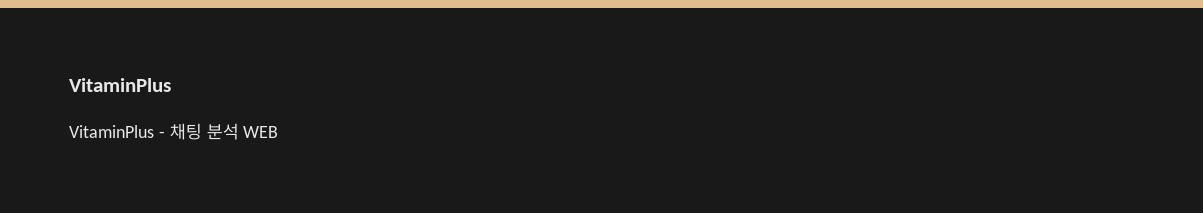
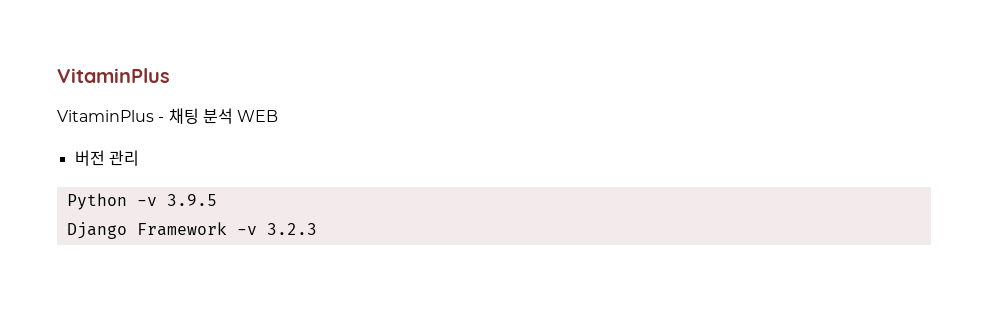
(279, 132) none -> [74,150,139,166] [66,193,217,210] [66,222,317,239] // 버전 관리 // Python -v 3.9.5 // Django Framework -v 3.2.3

